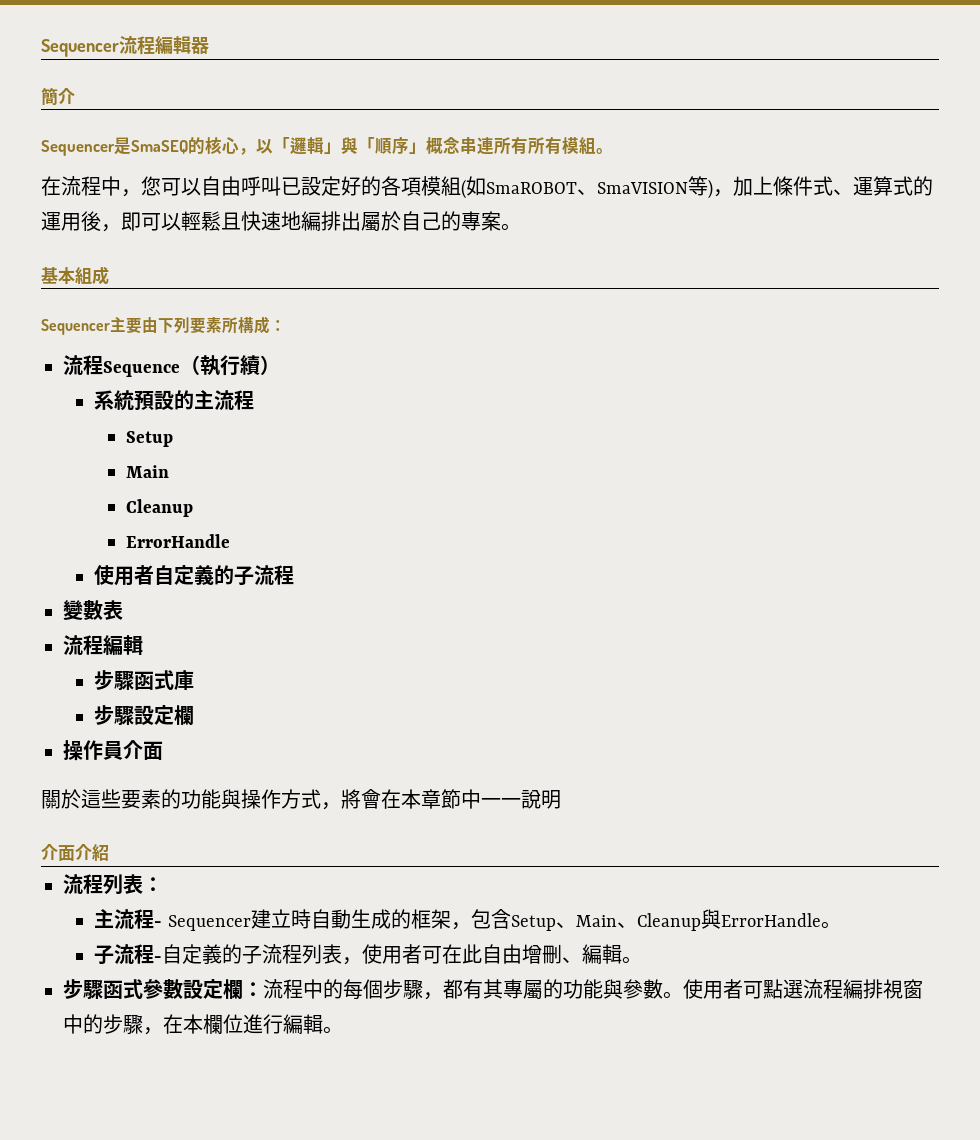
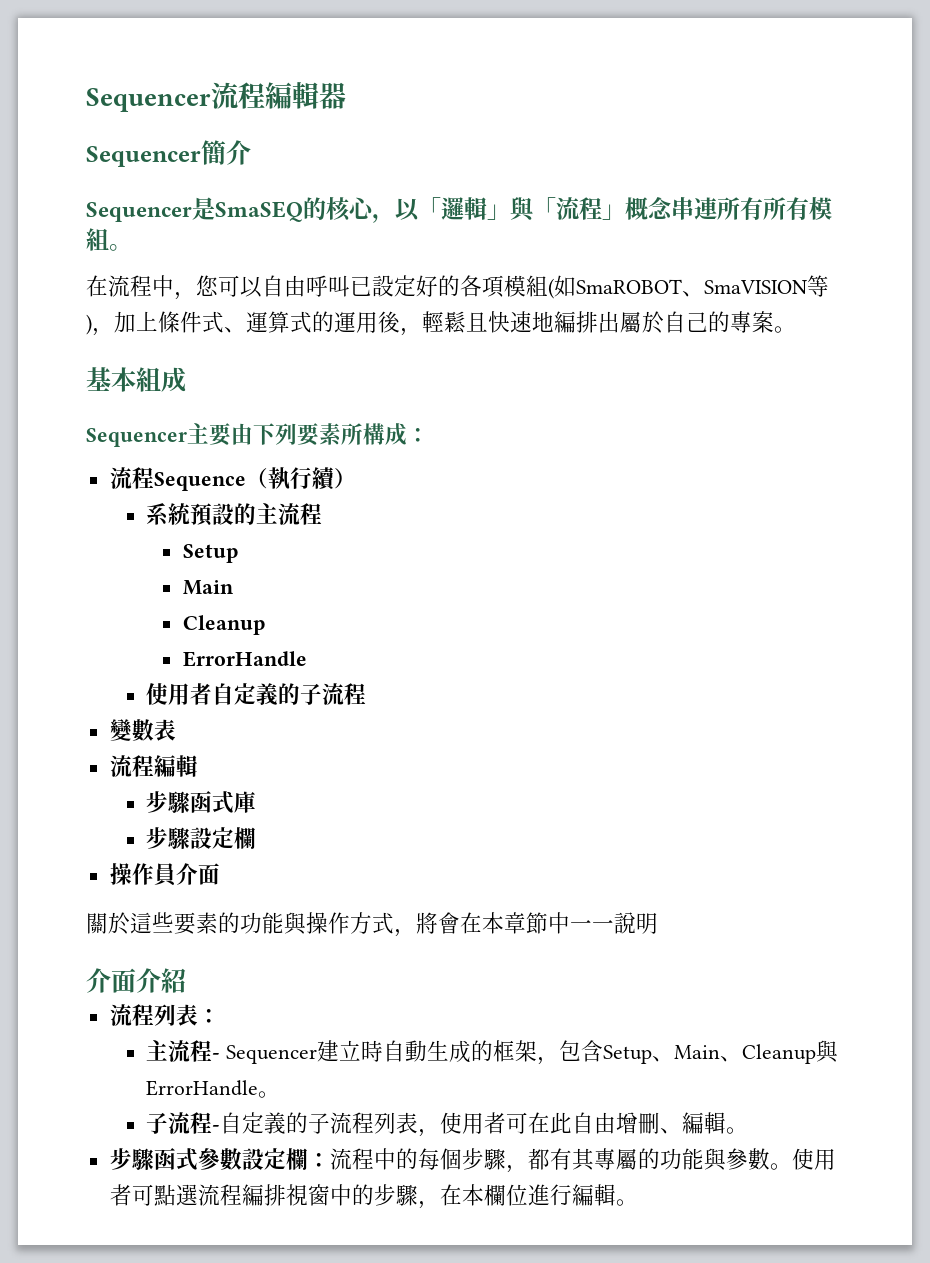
(209, 45) none -> [86,146,201,167] Sequencer
[375,137,409,154] 順序 -> [556,197,602,220] 流程
[121,212,181,231] 即可以 -> (422, 332) none

